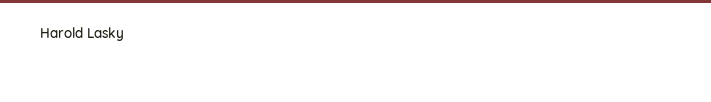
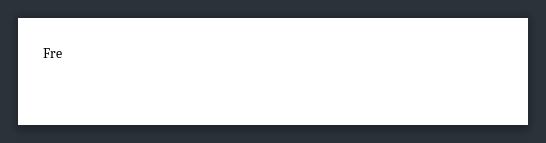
[40,27,124,41] Harold Lasky -> [43,48,62,58] Fre

